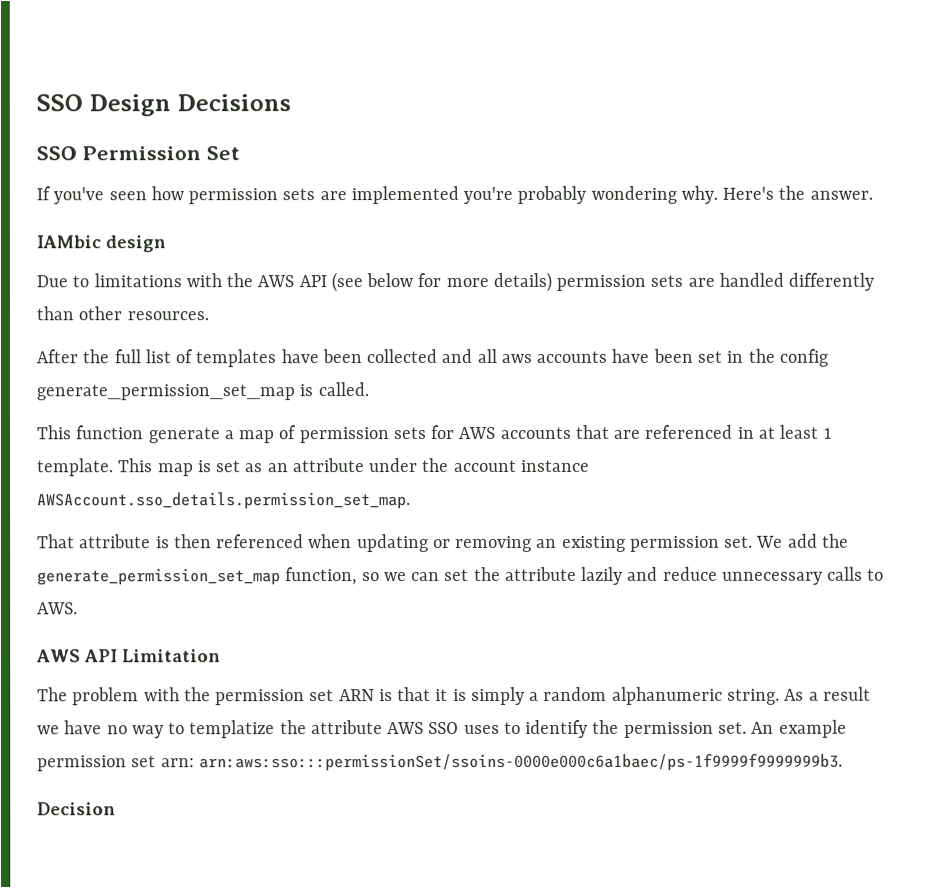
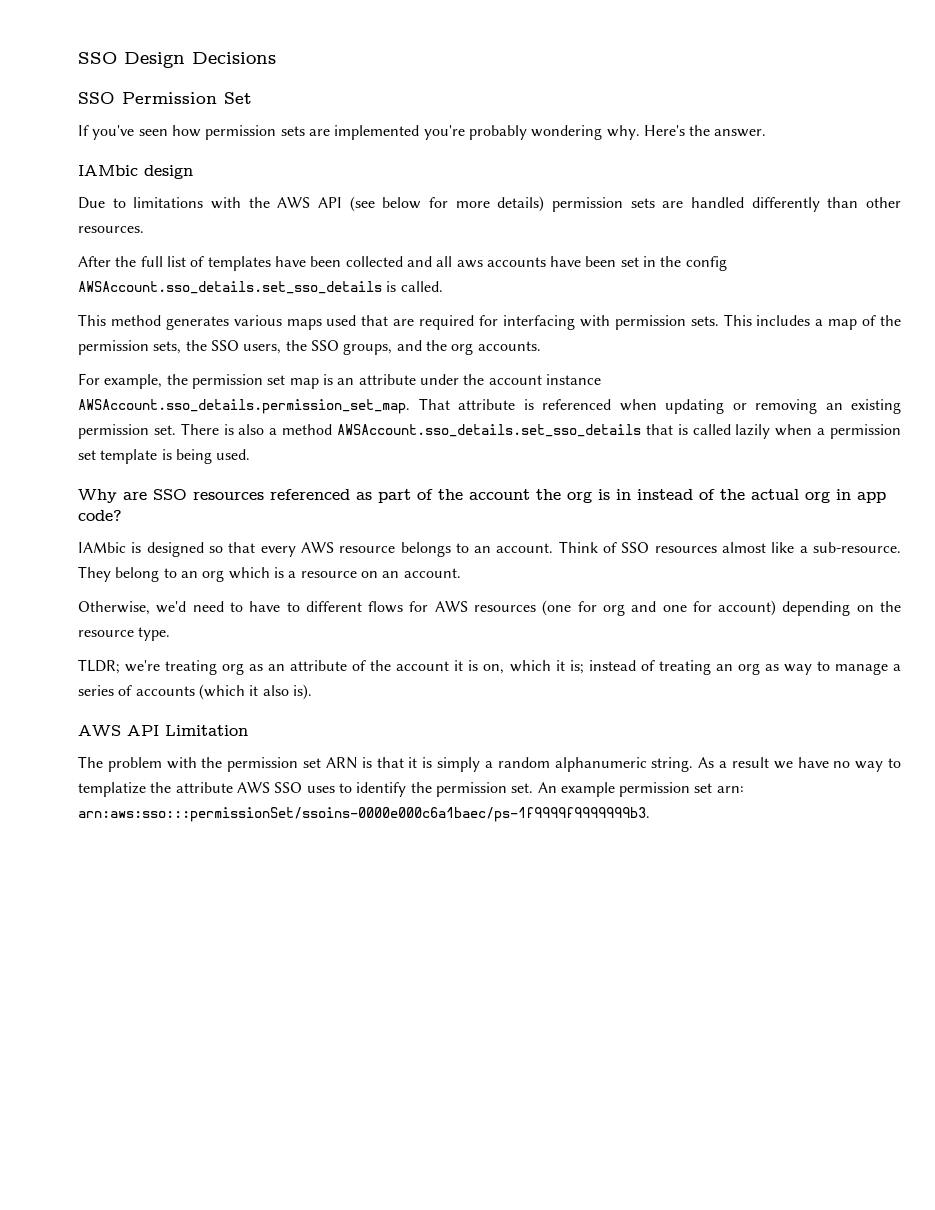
[36,384,295,401] generate_permission_set_map -> [78,281,382,294] AWSAccount.sso_details.set_sso_details
[75,424,831,444] [37,458,264,477] function generate a map of permission sets for AWS accounts that are referenced in at least 1 template. This map is set as -> [110,314,902,330] [78,340,541,355] [78,373,333,389] method generates various maps used that are required for interfacing with permission sets. This includes a map of the permission sets, the SSO users, the SSO groups, and the org accounts. // For example, the permission set map is
(411, 501) // -> (410, 406) none
[173,534,212,549] then -> (534, 404) none
[756,533,849,548] [37,566,885,586] [37,602,78,615] We add the generate_permission_set_map function, so we can set the attribute lazily and reduce unnecessary calls to AWS. -> [180,423,902,439] [78,449,251,464] [78,489,886,503] [78,510,122,521] [78,541,901,557] [78,566,461,582] [78,600,901,616] [78,627,171,641] [78,659,901,675] [78,684,312,700] There is also a method AWSAccount.sso_details.set_sso_details that is called lazily when a permission set template is being used. // Why are SSO resources referenced as part of the account the org is in instead of the actual org in app code? // IAMbic is designed so that every AWS resource belongs to an account. Think of SSO resources almost like a sub-resource. They belong to an org which is a resource on an account. // Otherwise, we'd need to have to different flows for AWS resources (one for org and one for account) depending on the resource type. // TLDR; we're treating org as an attribute of the account it is on, which it is; instead of treating an org as way to manage a series of accounts (which it also is).
[37,802,116,816] // Decision -> (650, 814) none

